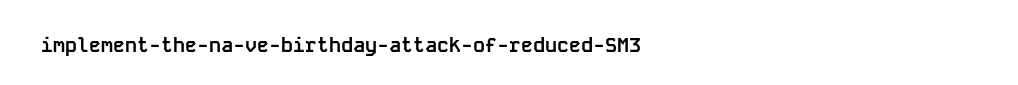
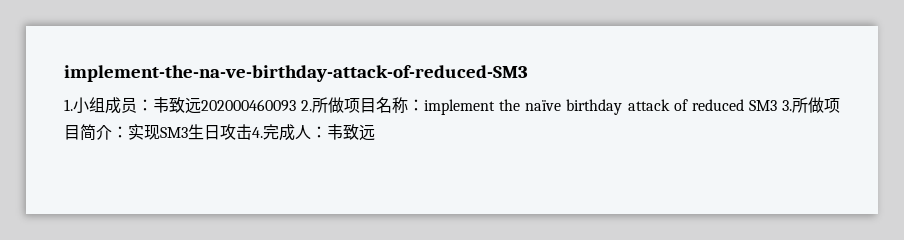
(641, 46) none -> [64,97,840,115] [64,124,375,141] // 1.小组成员：韦致远202000460093 2.所做项目名称：implement the naïve birthday attack of reduced SM3 3.所做项目简介：实现SM3生日攻击4.完成人：韦致远

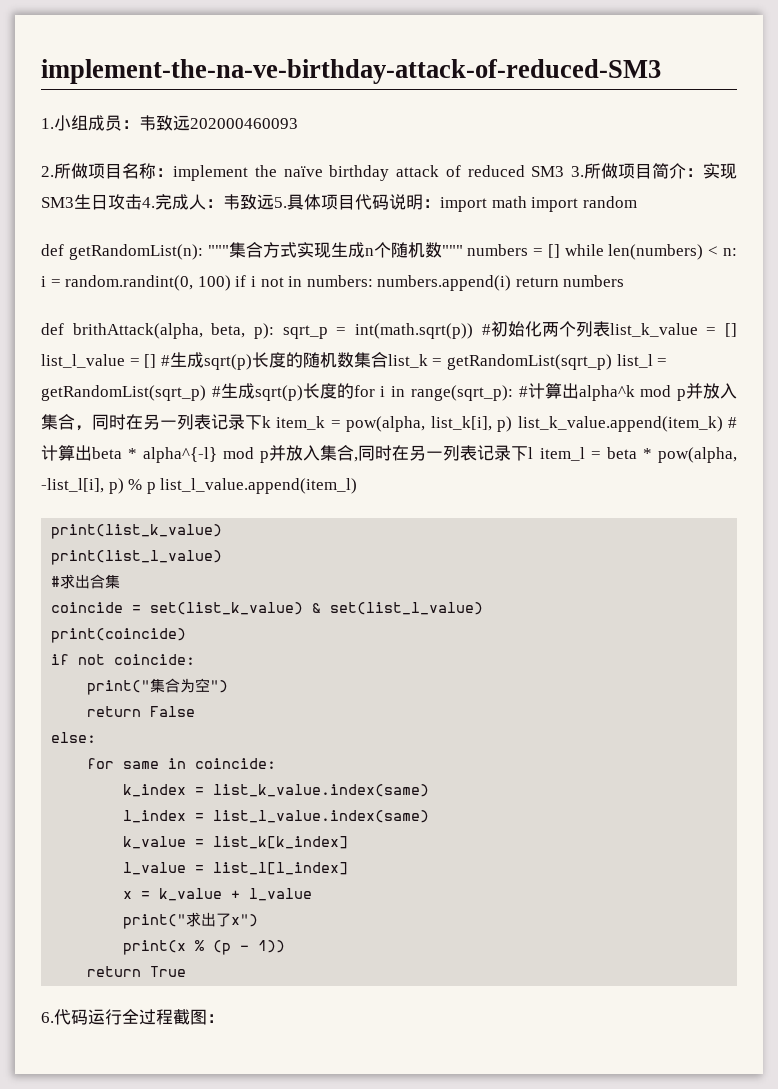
(296, 105) none -> (298, 123) //
(375, 132) none -> [274,194,637,212] [41,242,738,260] [41,275,625,291] [41,321,737,339] [41,352,668,370] [41,383,737,401] [41,414,738,432] [41,445,737,463] [41,478,358,494] [51,524,223,539] [51,550,223,565] [51,574,121,589] [51,602,484,615] [51,628,187,643] [51,654,196,665] [87,678,229,695] [87,706,196,717] [51,732,97,743] [87,758,277,769] [123,784,430,797] [123,810,430,823] [123,836,349,849] [123,862,349,875] [123,888,313,901] [123,912,259,929] [123,940,286,955] [87,966,187,977] [41,1009,224,1025] 5.具体项目代码说明：import math import random // def getRandomList(n): """集合方式实现生成n个随机数""" numbers = [] while len(numbers) < n: i = random.randint(0, 100) if i not in numbers: numbers.append(i) return numbers // def brithAttack(alpha, beta, p): sqrt_p = int(math.sqrt(p)) #初始化两个列表list_k_value = [] list_l_value = [] #生成sqrt(p)长度的随机数集合list_k = getRandomList(sqrt_p) list_l = getRandomList(sqrt_p) #生成sqrt(p)长度的for i in range(sqrt_p): #计算出alpha^k mod p并放入集合，同时在另一列表记录下k item_k = pow(alpha, list_k[i], p) list_k_value.append(item_k) #计算出beta * alpha^{-l} mod p并放入集合,同时在另一列表记录下l item_l = beta * pow(alpha, -list_l[i], p) % p list_l_value.append(item_l) // print(list_k_value) // print(list_l_value) // #求出合集 // coincide = set(list_k_value) & set(list_l_value) // print(coincide) // if not coincide: // print("集合为空") // return False // else: // for same in coincide: // k_index = list_k_value.index(same) // l_index = list_l_value.index(same) // k_value = list_k[k_index] // l_value = list_l[l_index] // x = k_value + l_value // print("求出了x") // print(x % (p - 1)) // return True // 6.代码运行全过程截图：

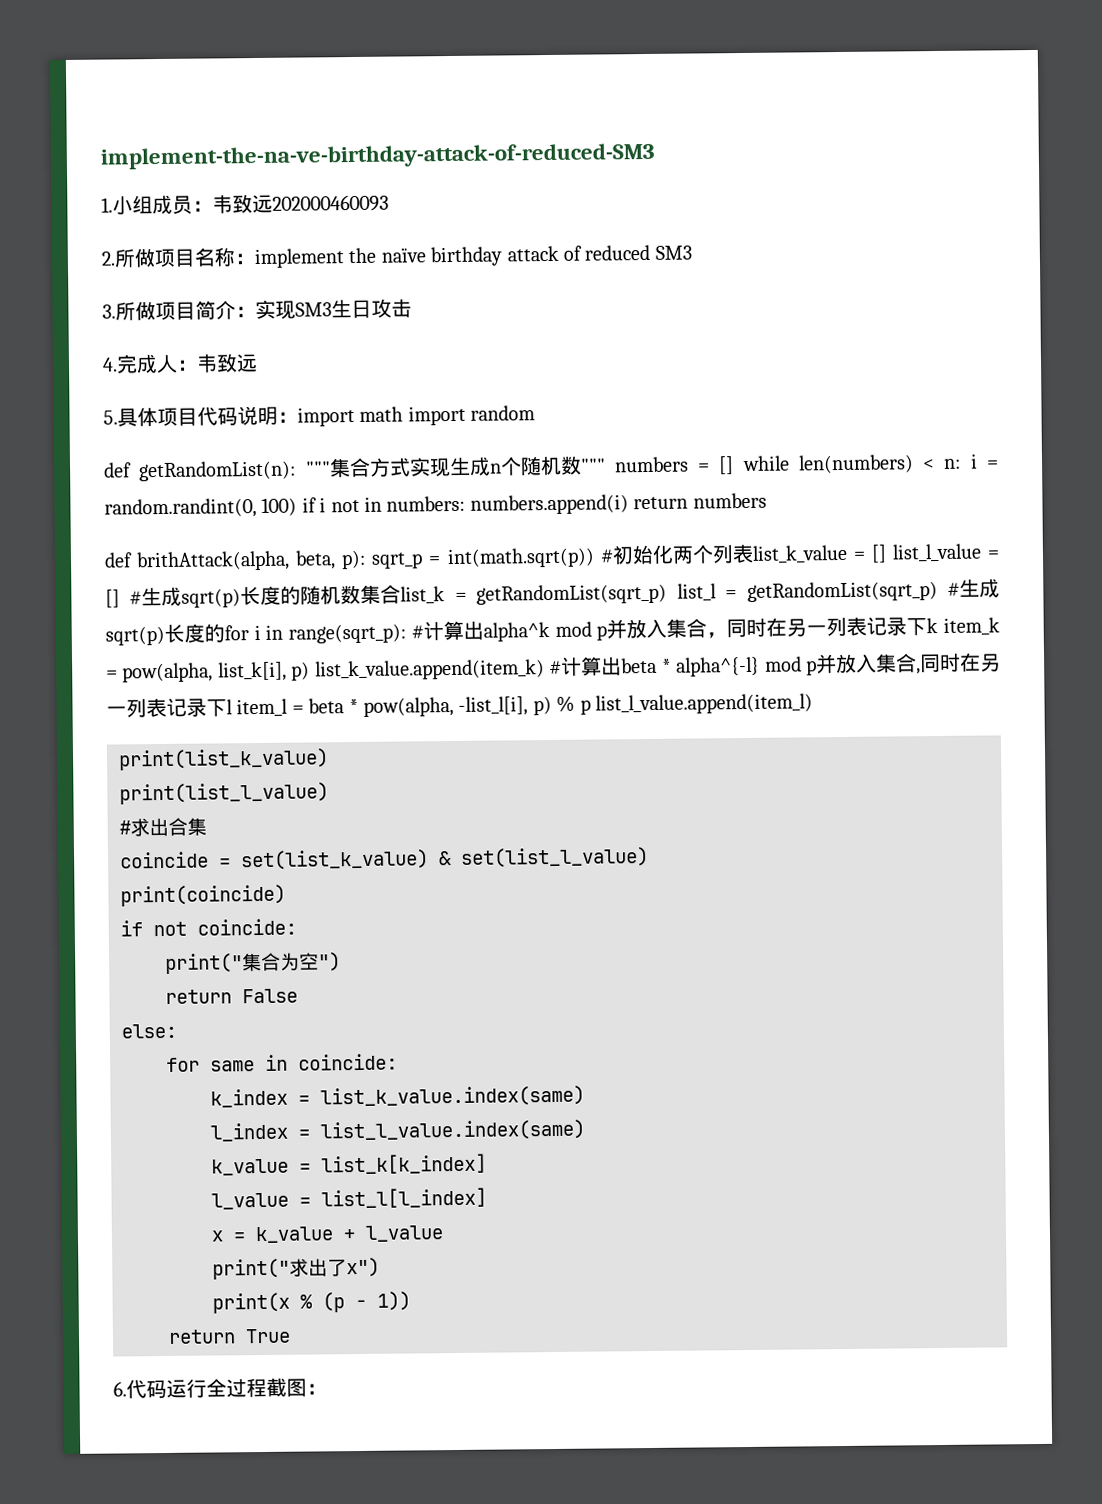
(565, 171) none -> (692, 252) //
(142, 202) none -> (412, 308) //
(274, 202) none -> (258, 363) //

